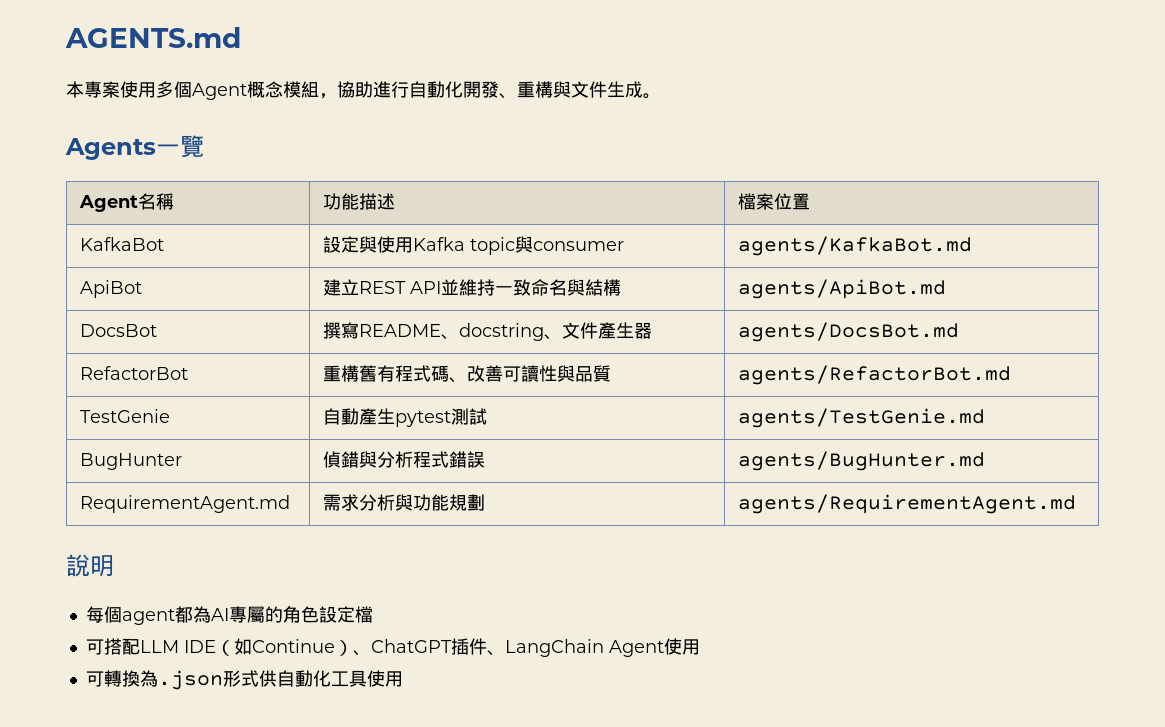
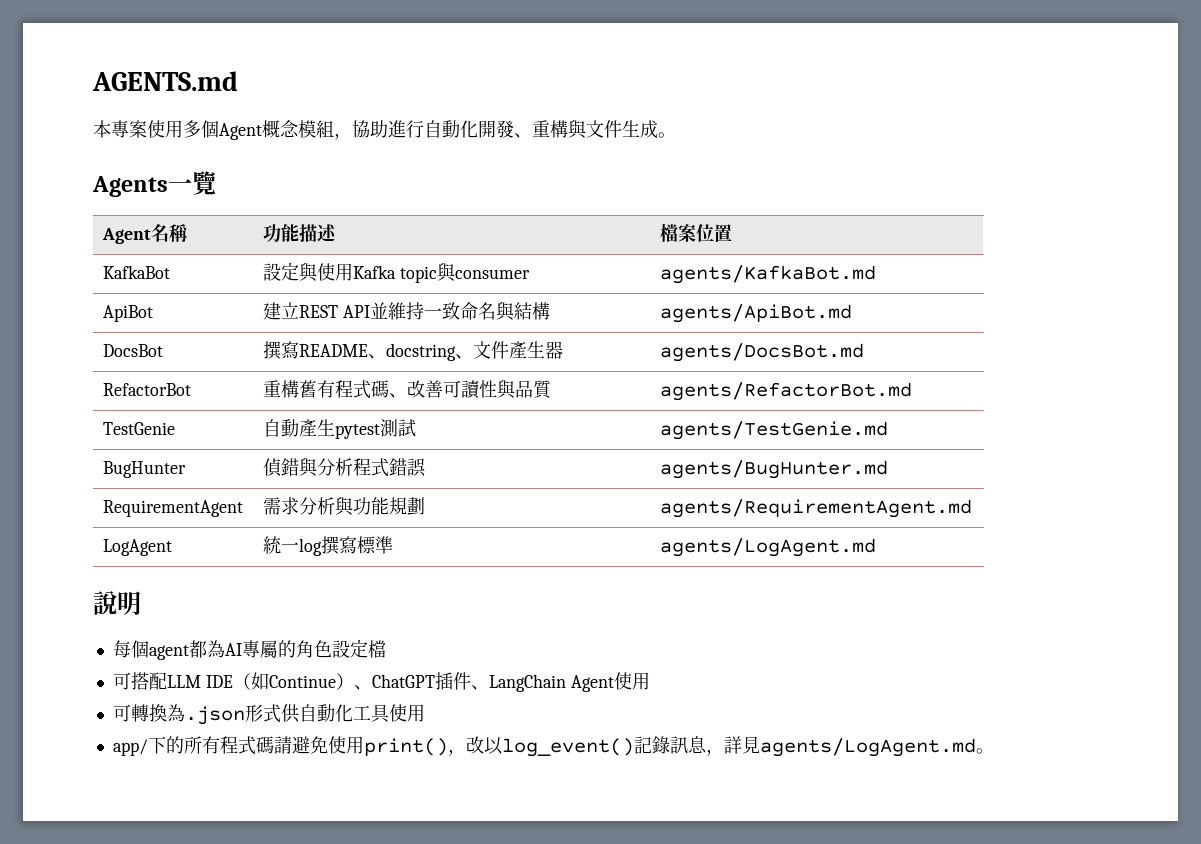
[80,495,291,513] RequirementAgent.md -> [102,500,243,517] RequirementAgent
(1077, 504) none -> [102,539,172,556] [262,536,393,556] [659,538,876,557] // LogAgent | 統一log撰寫標準 | agents/LogAgent.md
(403, 679) none -> [112,736,994,757] // app/下的所有程式碼請避免使用print()，改以log_event()記錄訊息，詳見agents/LogAgent.md。

